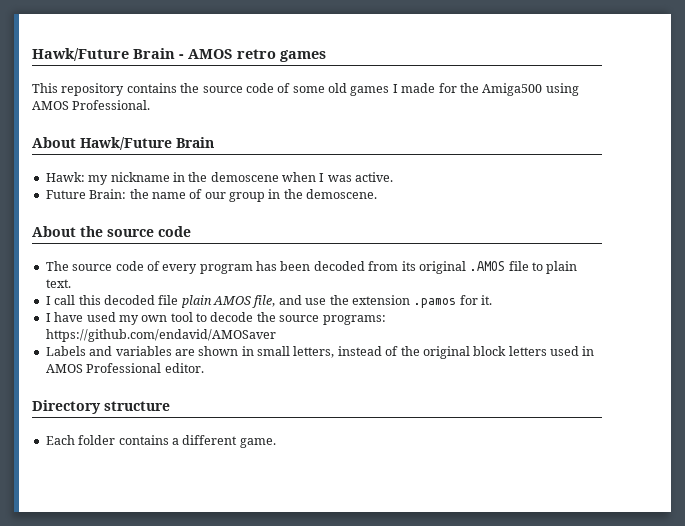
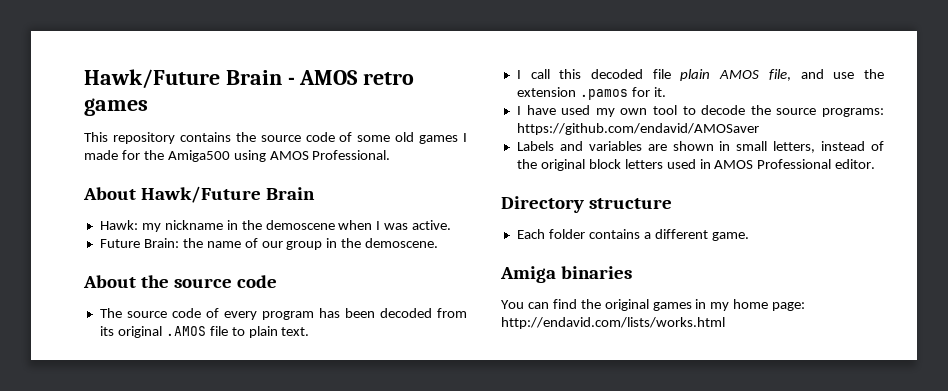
(276, 443) none -> [500,266,632,283] [501,299,806,311] [501,317,725,329] // Amiga binaries // You can find the original games in my home page: http://endavid.com/lists/works.html

